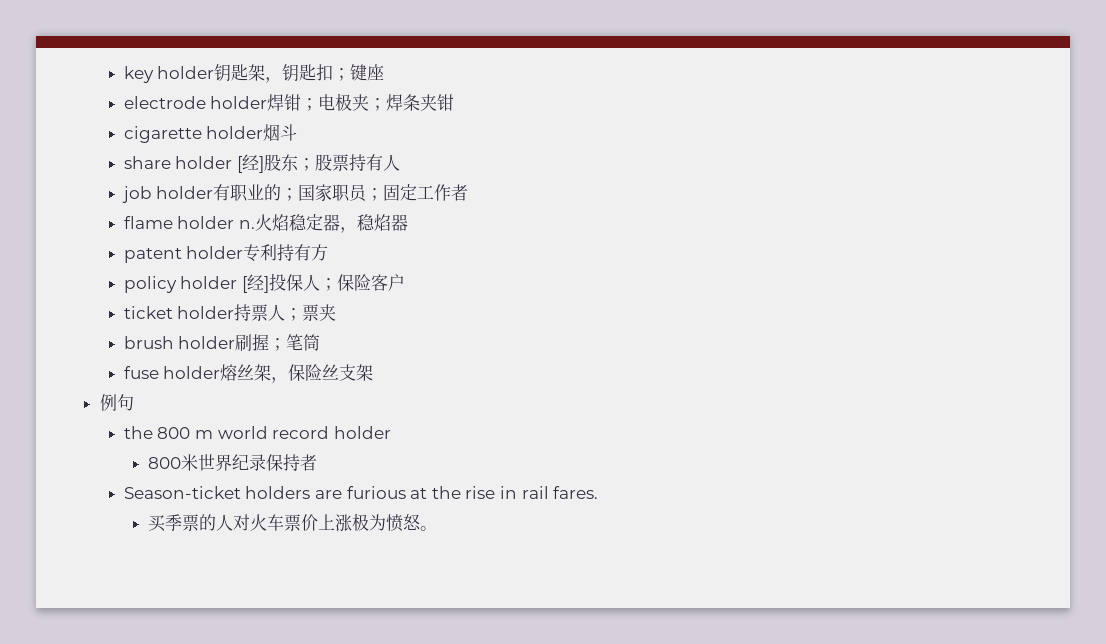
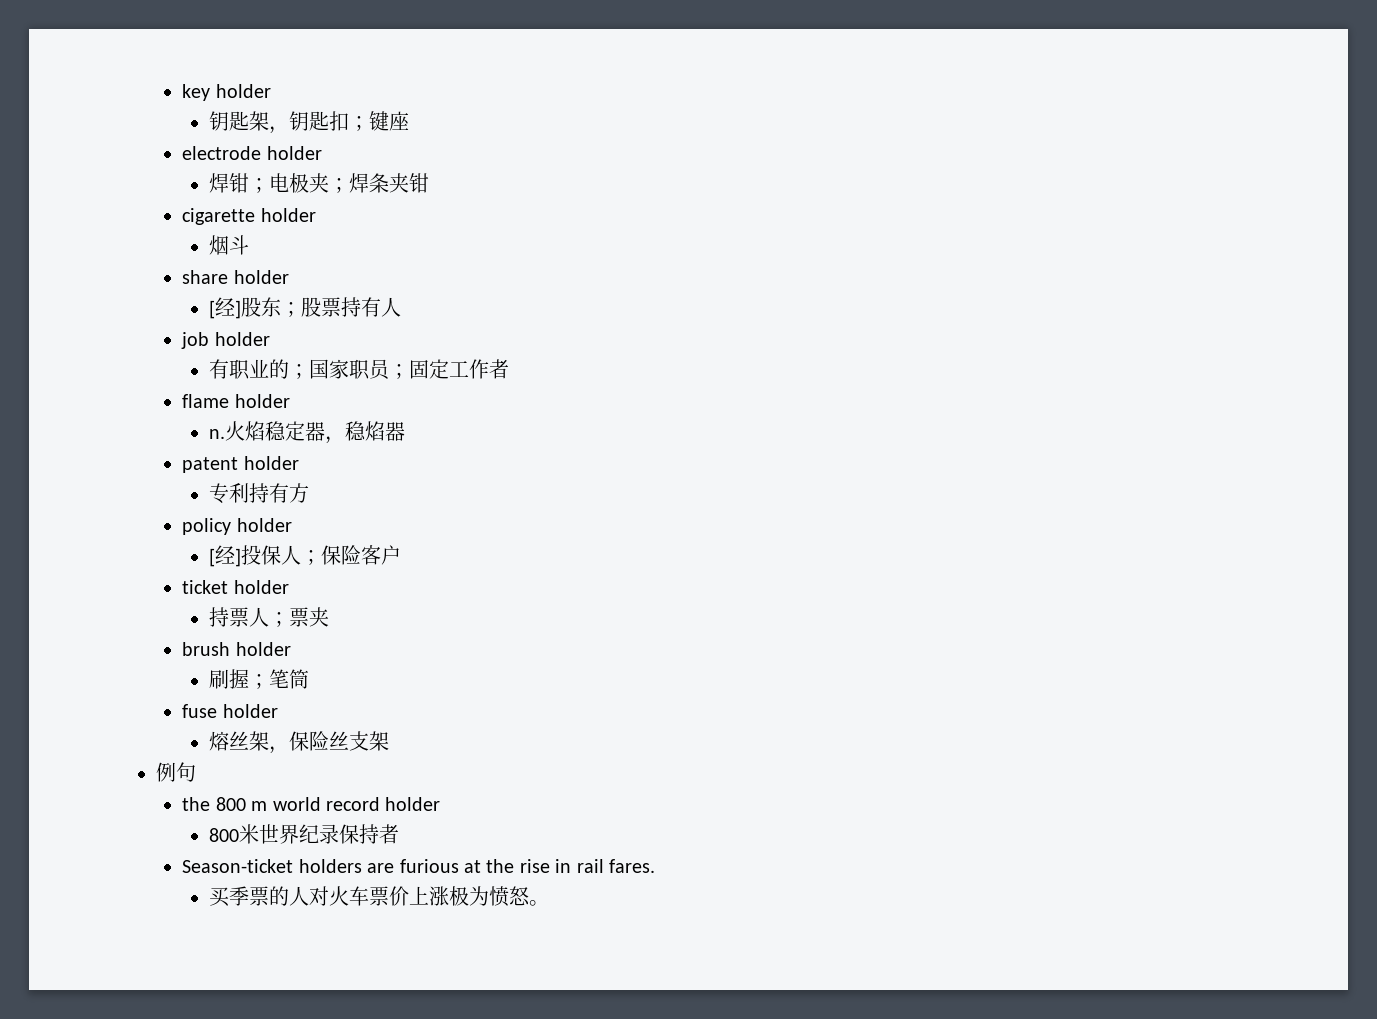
(215, 72) none -> (271, 91) //
(268, 102) none -> (322, 153) //
(264, 132) none -> (316, 215) //
(233, 162) none -> (289, 277) //
(214, 192) none -> (270, 339) //
(235, 222) none -> (290, 401) //
(244, 252) none -> (299, 463) //
(238, 282) none -> (292, 525) //
(235, 312) none -> (289, 587) //
(236, 342) none -> (291, 649) //
(221, 372) none -> (278, 711) //

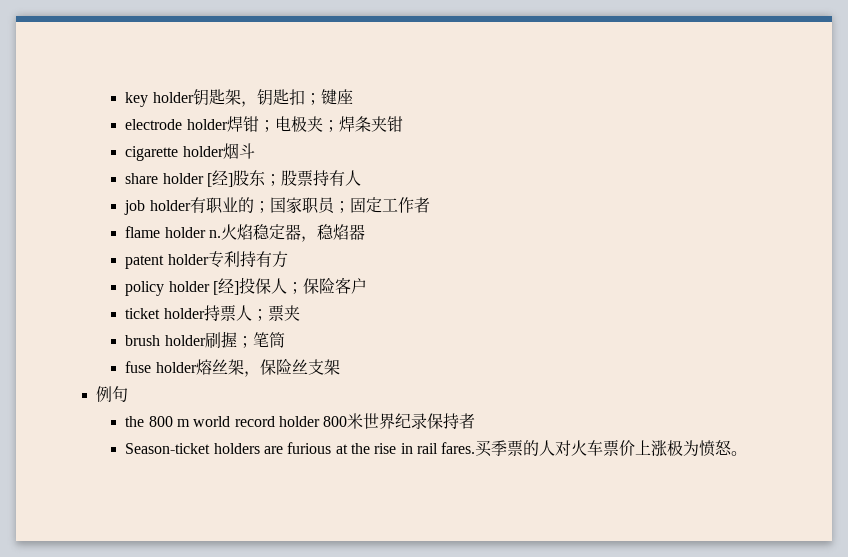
(271, 91) // -> (194, 97) none
(322, 153) // -> (228, 124) none
(316, 215) // -> (224, 151) none
(289, 277) // -> (204, 178) none
(270, 339) // -> (191, 205) none
(290, 401) // -> (206, 232) none
(299, 463) // -> (209, 259) none
(292, 525) // -> (210, 286) none
(289, 587) // -> (205, 313) none
(291, 649) // -> (206, 340) none
(278, 711) // -> (197, 367) none
(441, 804) // -> (320, 421) none
(656, 866) // -> (476, 448) none

